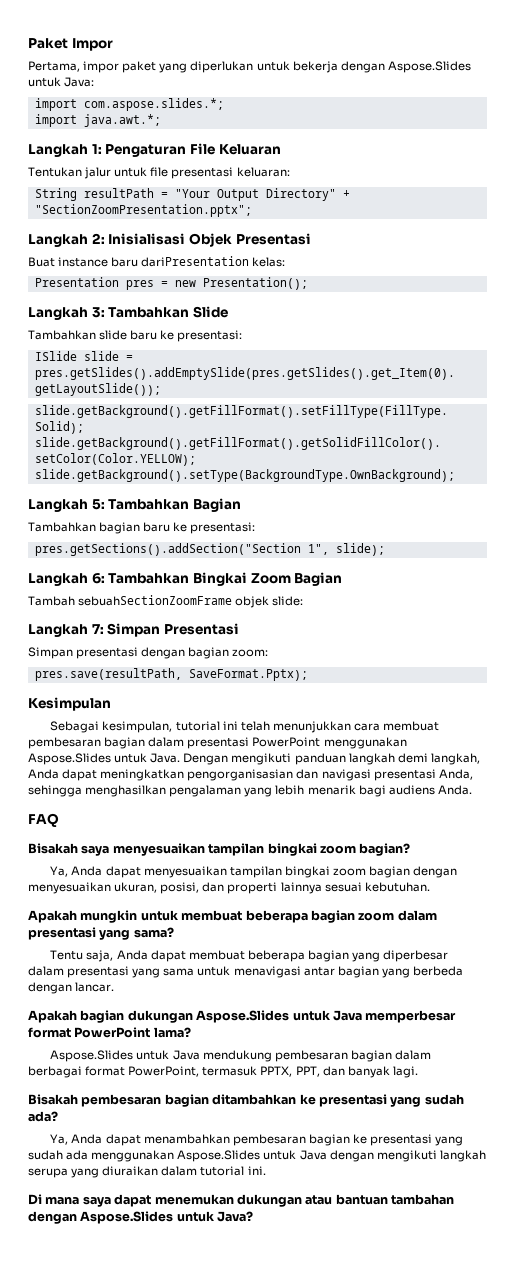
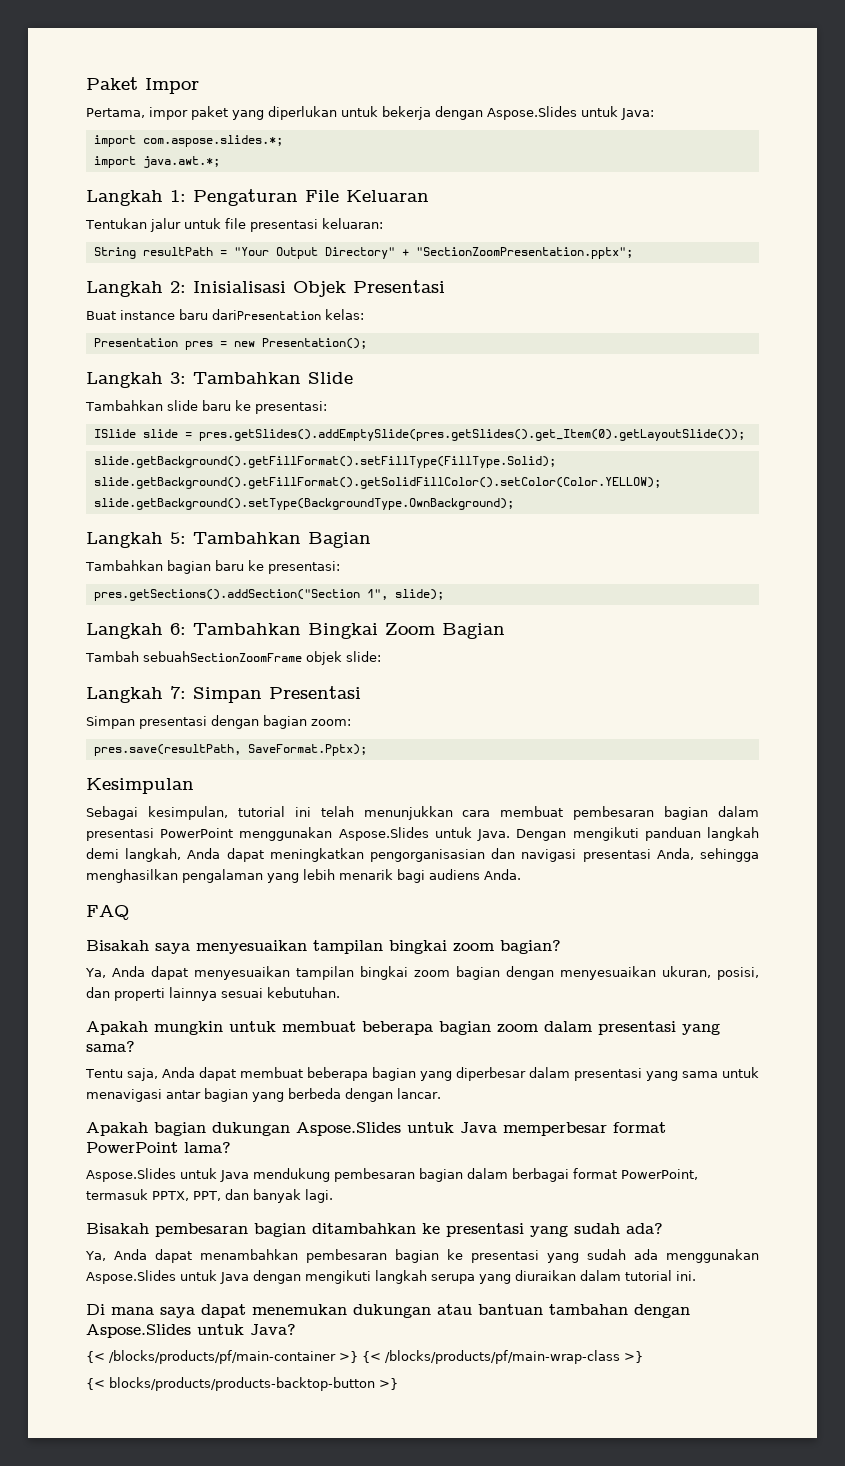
(254, 1216) none -> [86,1350,643,1364] [86,1377,398,1391] // {< /blocks/products/pf/main-container >} {< /blocks/products/pf/main-wrap-class >} // {< blocks/products/products-backtop-button >}

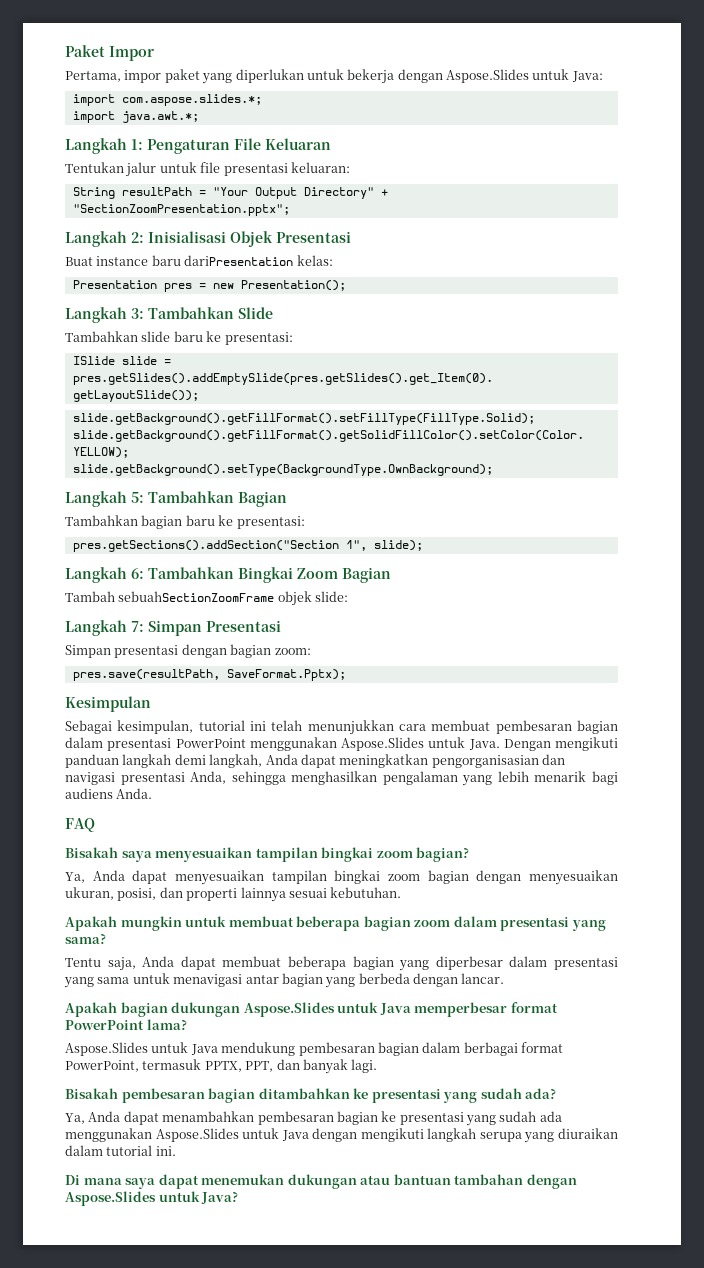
[86,1350,643,1364] [86,1377,398,1391] // {< /blocks/products/pf/main-container >} {< /blocks/products/pf/main-wrap-class >} // {< blocks/products/products-backtop-button >} -> (239, 1197) none

